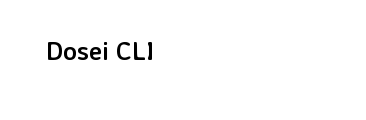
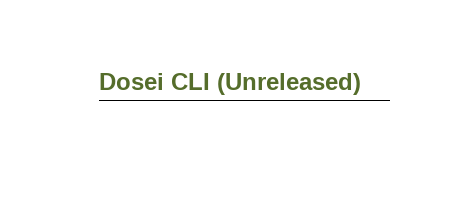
(154, 51) none -> [217,73,361,95] (Unreleased)

